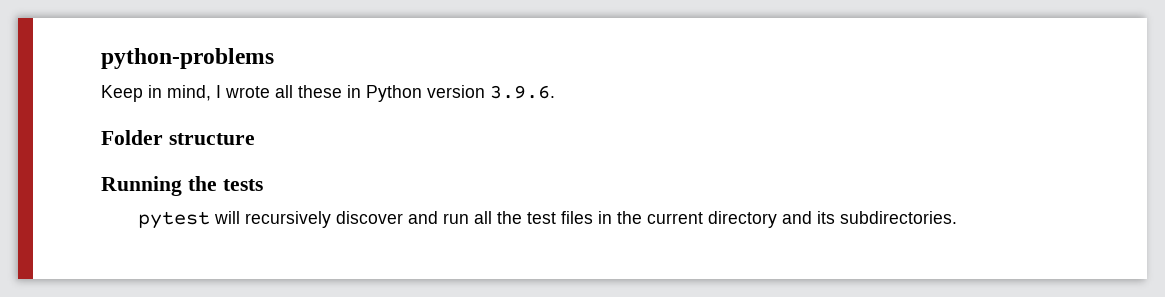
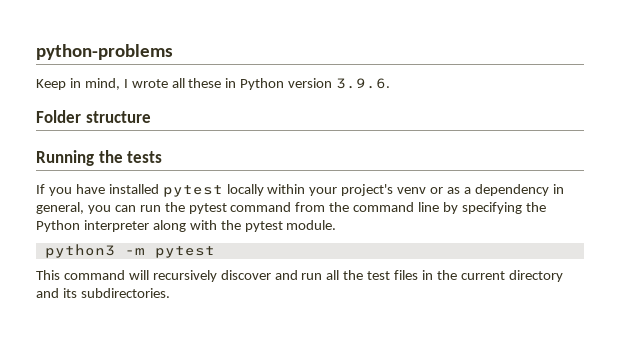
[138,211,211,229] pytest -> [36,184,564,197] [36,202,546,214] [36,220,337,232] [44,244,215,258] [36,270,125,280] If you have installed pytest locally within your project's venv or as a dependency in general, you can run the pytest command from the command line by specifying the Python interpreter along with the pytest module. // python3 -m pytest // This command

